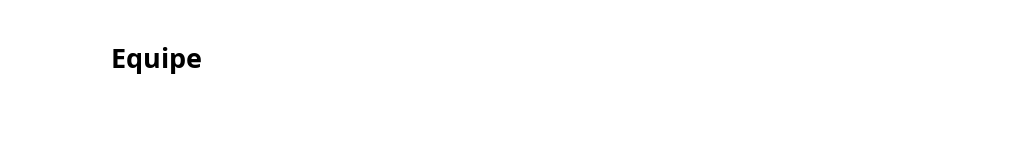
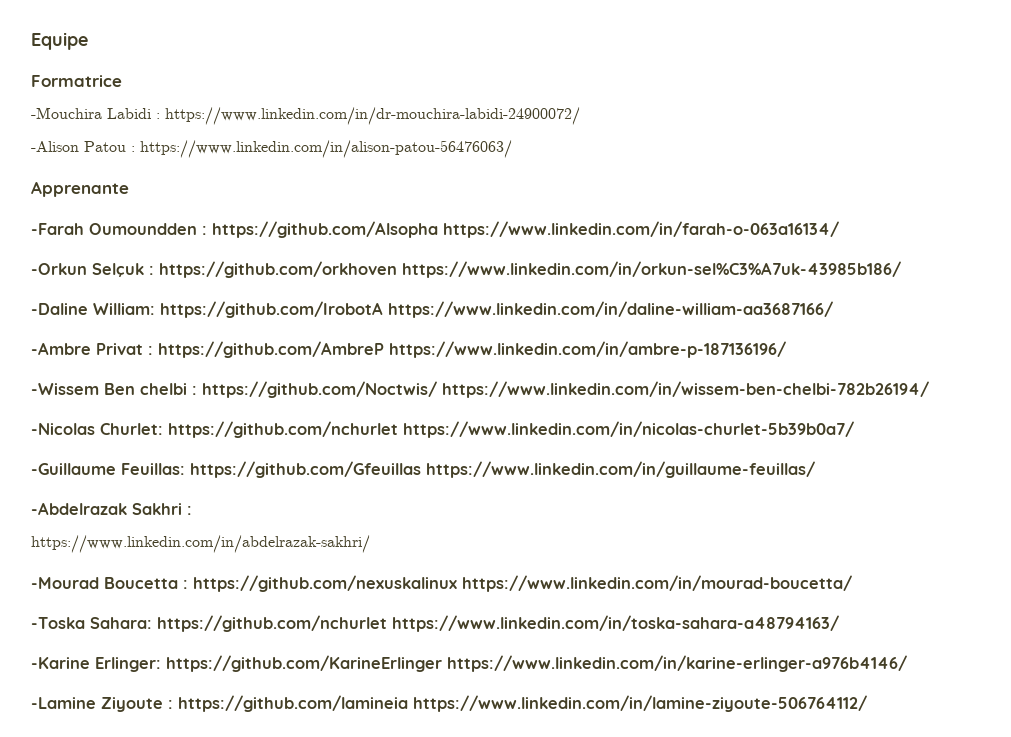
(202, 60) none -> [31,75,122,87] [31,107,580,125] [31,140,512,158] [31,181,129,197] [31,221,839,238] [31,261,901,278] [31,301,833,318] [31,341,786,358] [31,381,929,398] [31,421,854,438] [31,461,815,478] [31,502,192,515] [31,535,370,553] [31,575,852,592] [31,615,839,632] [31,655,907,672] [31,695,867,712] // Formatrice // -Mouchira Labidi : https://www.linkedin.com/in/dr-mouchira-labidi-24900072/ // -Alison Patou : https://www.linkedin.com/in/alison-patou-56476063/ // Apprenante // -Farah Oumoundden : https://github.com/Alsopha https://www.linkedin.com/in/farah-o-063a16134/ // -Orkun Selçuk : https://github.com/orkhoven https://www.linkedin.com/in/orkun-sel%C3%A7uk-43985b186/ // -Daline William: https://github.com/IrobotA https://www.linkedin.com/in/daline-william-aa3687166/ // -Ambre Privat : https://github.com/AmbreP https://www.linkedin.com/in/ambre-p-187136196/ // -Wissem Ben chelbi : https://github.com/Noctwis/ https://www.linkedin.com/in/wissem-ben-chelbi-782b26194/ // -Nicolas Churlet: https://github.com/nchurlet https://www.linkedin.com/in/nicolas-churlet-5b39b0a7/ // -Guillaume Feuillas: https://github.com/Gfeuillas https://www.linkedin.com/in/guillaume-feuillas/ // -Abdelrazak Sakhri : // https://www.linkedin.com/in/abdelrazak-sakhri/ // -Mourad Boucetta : https://github.com/nexuskalinux https://www.linkedin.com/in/mourad-boucetta/ // -Toska Sahara: https://github.com/nchurlet https://www.linkedin.com/in/toska-sahara-a48794163/ // -Karine Erlinger: https://github.com/KarineErlinger https://www.linkedin.com/in/karine-erlinger-a976b4146/ // -Lamine Ziyoute : https://github.com/lamineia https://www.linkedin.com/in/lamine-ziyoute-506764112/

